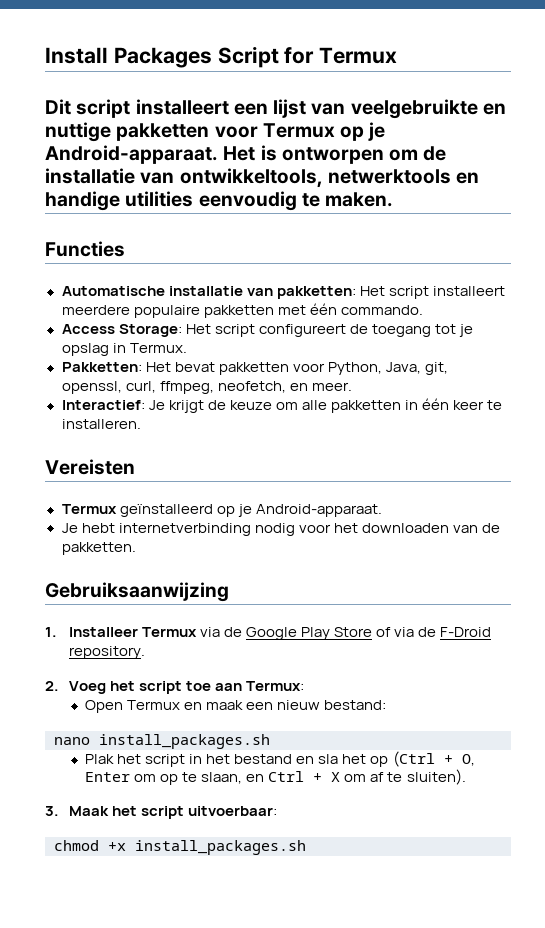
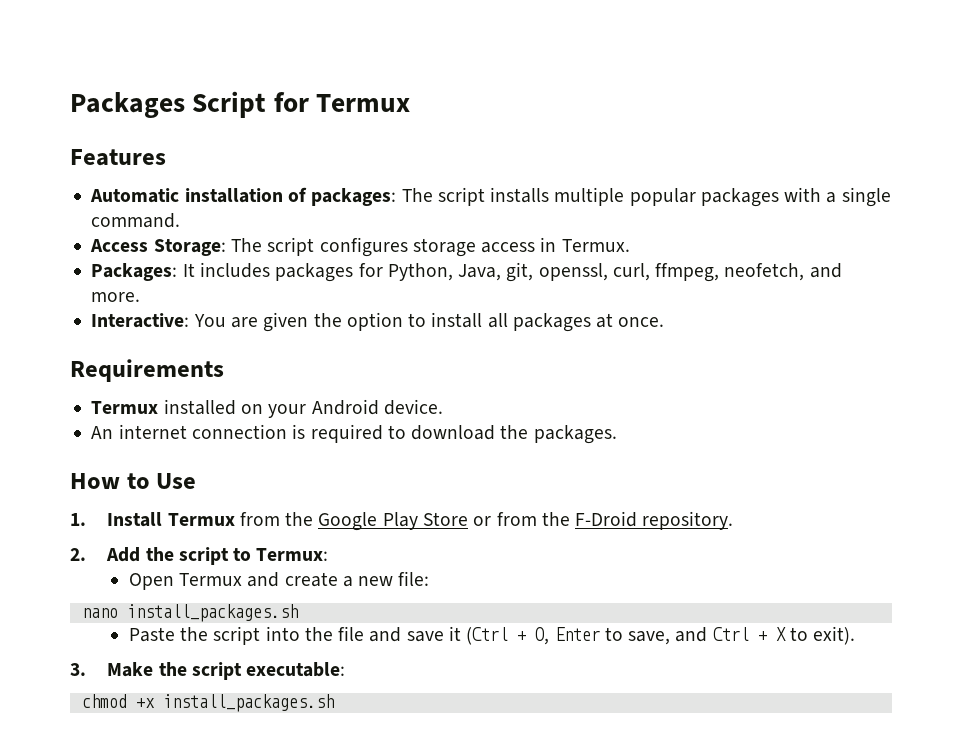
[45,47,108,64] Install -> (70, 105) none
[45,99,506,119] [45,122,386,142] [45,145,447,164] [45,168,480,188] [45,191,394,211] [45,241,125,257] [61,286,505,299] [61,303,423,318] [61,324,473,337] [61,343,187,356] [61,362,325,375] Dit script installeert een lijst van veelgebruikte en nuttige pakketten voor Termux op je Android-apparaat. Het is ontworpen om de installatie van ontwikkeltools, netwerktools en handige utilities eenvoudig te maken. // Functies // Automatische installatie van pakketten: Het script installeert meerdere populaire pakketten met één commando. // Access Storage: Het script configureert de toegang tot je opslag in Termux. // Pakketten: Het bevat pakketten voor -> [70,149,166,166] [90,187,891,207] [91,213,181,228] [90,237,630,257] [91,262,383,282] Features // Automatic installation of packages: The script installs multiple popular packages with a single command. // Access Storage: The script configures storage access in Termux. // Packages: It includes packages for
[289,382,352,391] [61,398,503,413] [61,419,141,429] [45,459,135,475] [61,504,382,517] [61,523,500,536] [61,542,136,555] [45,582,229,602] [45,627,492,640] [68,646,145,659] [45,681,304,694] [85,700,387,713] [54,734,270,749] [85,751,475,767] [85,769,466,785] [45,806,277,819] en meer. // Interactief: Je krijgt de keuze om alle pakketten in één keer te installeren. // Vereisten // Termux geïnstalleerd op je Android-apparaat. // Je hebt internetverbinding nodig voor het downloaden van de pakketten. // Gebruiksaanwijzing // 1. Installeer Termux via de Google Play Store of via de F-Droid repository. // 2. Voeg het script toe aan Termux: // Open Termux en maak een nieuw bestand: // nano install_packages.sh // Plak het script in het bestand en sla het op (Ctrl + O, Enter om op te slaan, en Ctrl + X om af te sluiten). // 3. Maak het script uitvoerbaar: -> [809,263,842,278] [91,292,141,302] [91,312,665,332] [70,359,224,382] [91,399,443,418] [91,424,617,444] [70,473,197,489] [70,511,734,531] [70,547,329,565] [128,571,430,590] [81,604,298,622] [128,626,856,645] [70,662,346,680] and more. // Interactive: You are given the option to install all packages at once. // Requirements // Termux installed on your Android device. // An internet connection is required to download the packages. // How to Use // 1. Install Termux from the Google Play Store or from the F-Droid repository. // 2. Add the script to Termux: // Open Termux and create a new file: // nano install_packages.sh // Paste the script into the file and save it (Ctrl + O, Enter to save, and Ctrl + X to exit). // 3. Make the script executable:

